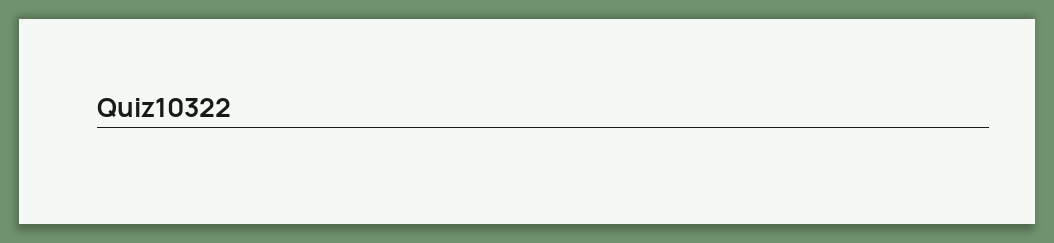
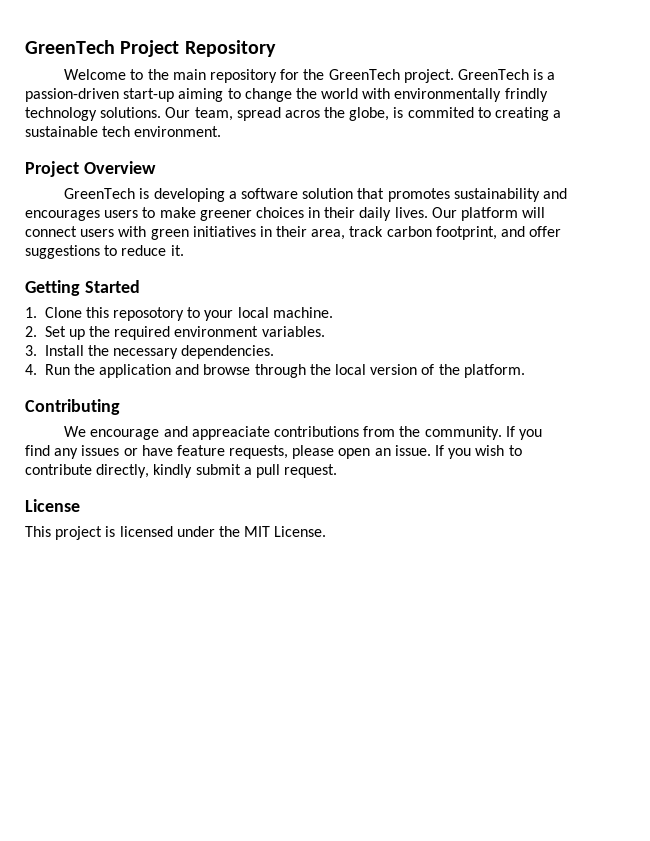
[97,98,231,118] Quiz10322 -> [25,40,276,57] [64,69,556,83] [25,88,548,102] [25,107,562,121] [25,126,222,137] [25,161,156,177] [64,188,567,202] [25,207,546,221] [25,226,562,240] [25,245,184,259] [25,280,140,296] [25,307,333,321] [25,326,325,340] [25,345,275,359] [25,364,525,378] [25,399,120,415] [64,426,542,440] [25,445,522,459] [25,464,338,478] [25,499,80,512] [25,526,327,540] GreenTech Project Repository // Welcome to the main repository for the GreenTech project. GreenTech is a passion-driven start-up aiming to change the world with environmentally frindly technology solutions. Our team, spread acros the globe, is commited to creating a sustainable tech environment. // Project Overview // GreenTech is developing a software solution that promotes sustainability and encourages users to make greener choices in their daily lives. Our platform will connect users with green initiatives in their area, track carbon footprint, and offer suggestions to reduce it. // Getting Started // 1. Clone this reposotory to your local machine. // 2. Set up the required environment variables. // 3. Install the necessary dependencies. // 4. Run the application and browse through the local version of the platform. // Contributing // We encourage and appreaciate contributions from the community. If you find any issues or have feature requests, please open an issue. If you wish to contribute directly, kindly submit a pull request. // License // This project is licensed under the MIT License.

